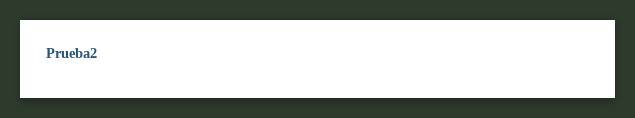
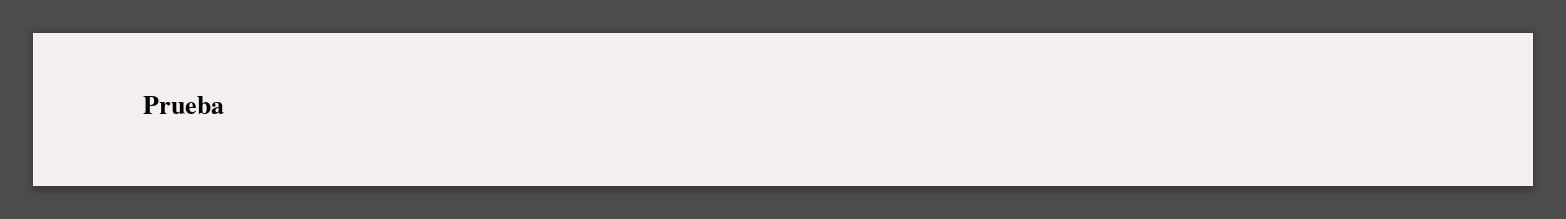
[46,48,97,58] Prueba2 -> [143,96,224,114] Prueba

